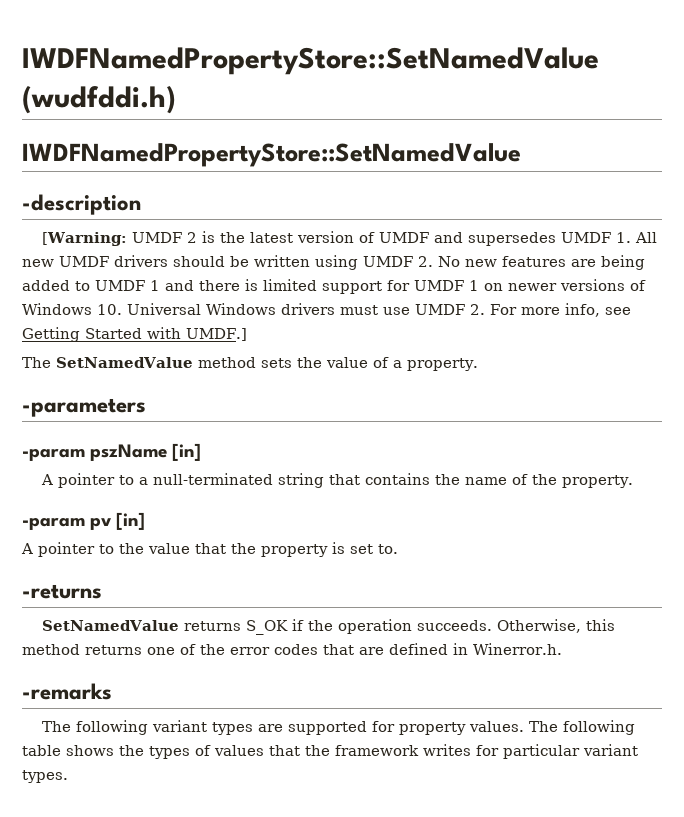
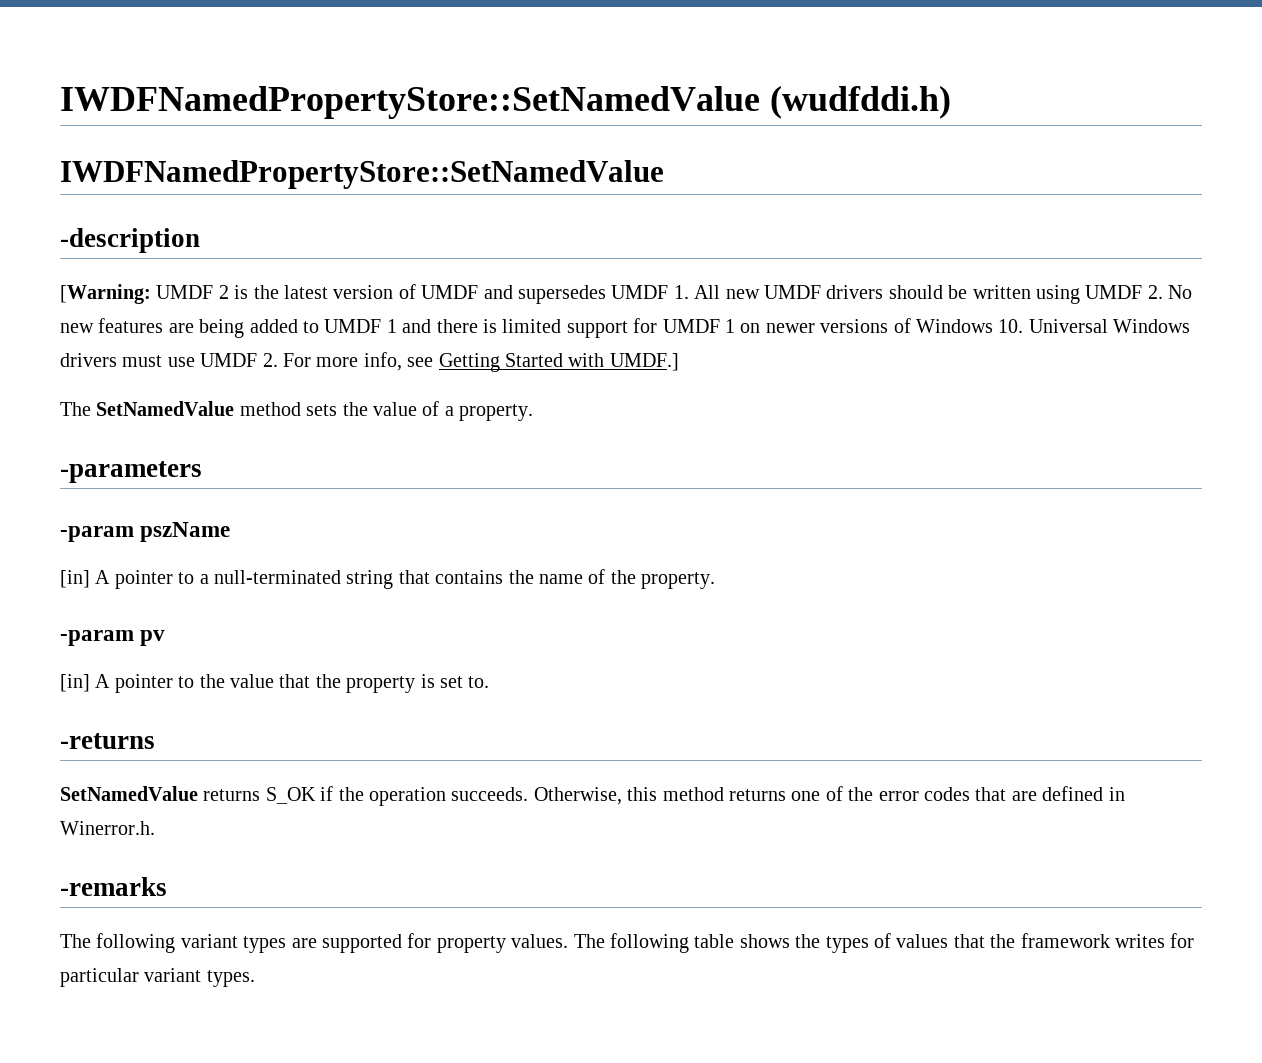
[172,443,202,461] [in] // -> [60,570,90,588] // [in]
[116,512,146,530] [in] // -> [60,674,90,692] // [in]

